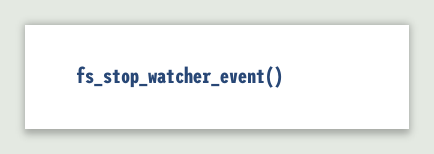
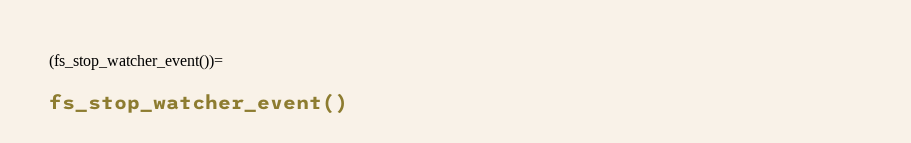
(76, 77) none -> [49,54,223,70] (fs_stop_watcher_event())= //

